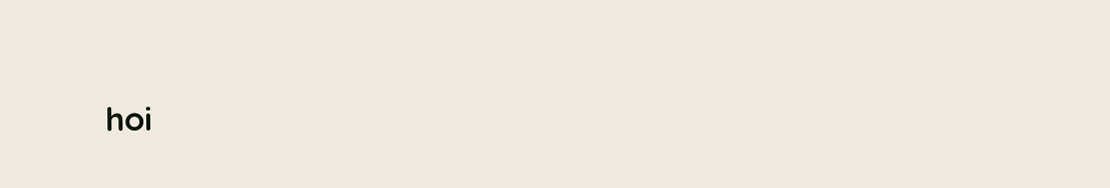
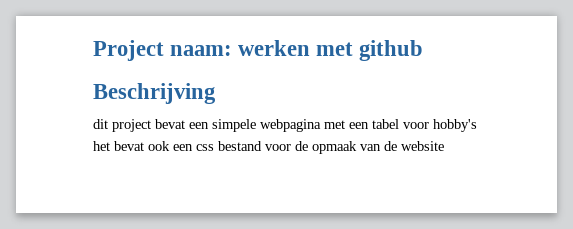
[105,106,153,132] hoi -> [93,40,424,61] [93,83,216,104] [93,119,477,132] [93,141,444,154] Project naam: werken met github // Beschrijving // dit project bevat een simpele webpagina met een tabel voor hobby's het bevat ook een css bestand voor de opmaak van de website

